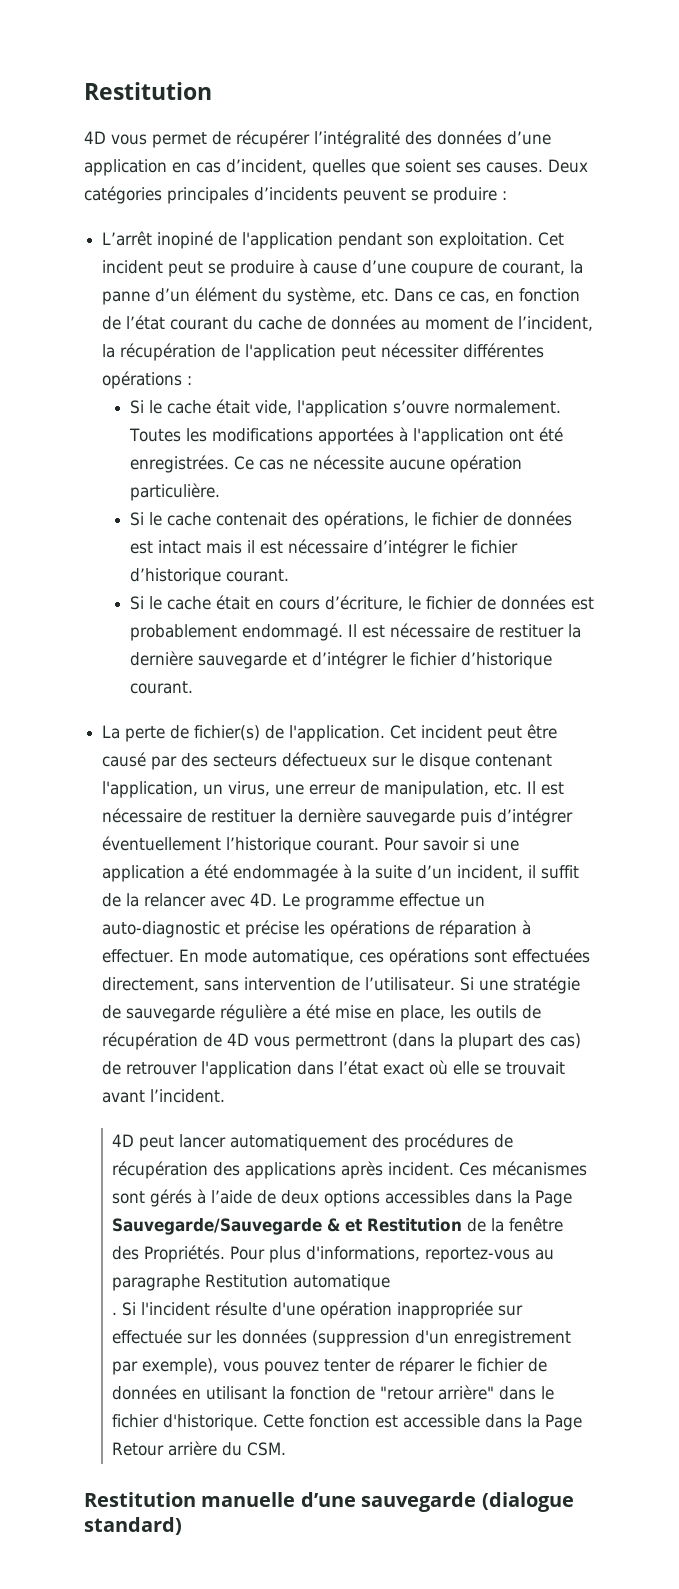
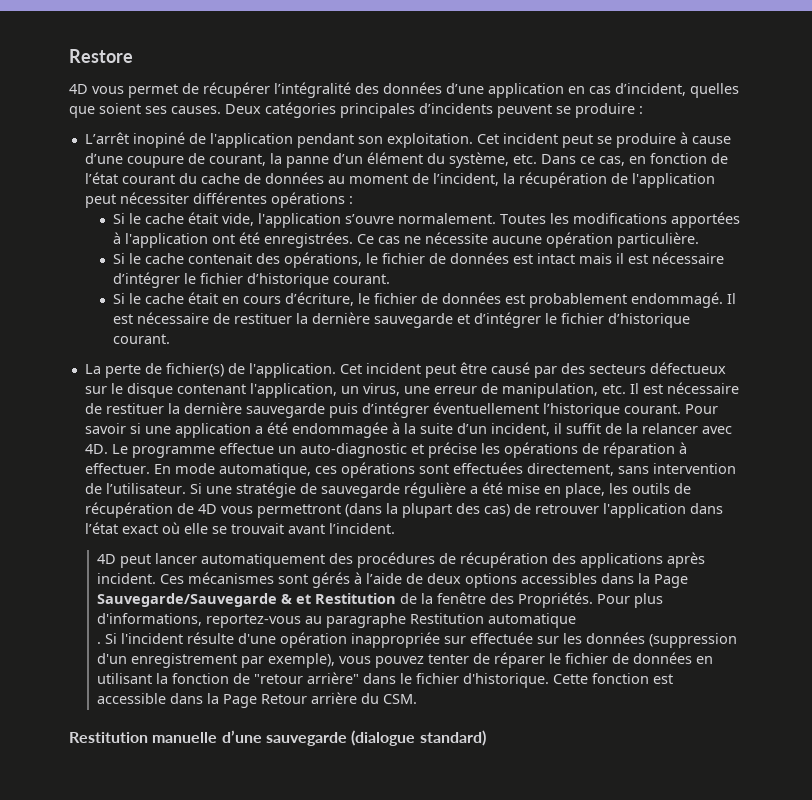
[84,82,212,100] Restitution -> [69,49,133,63] Restore

